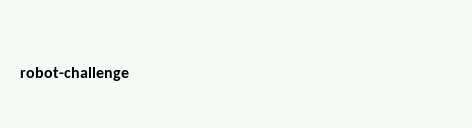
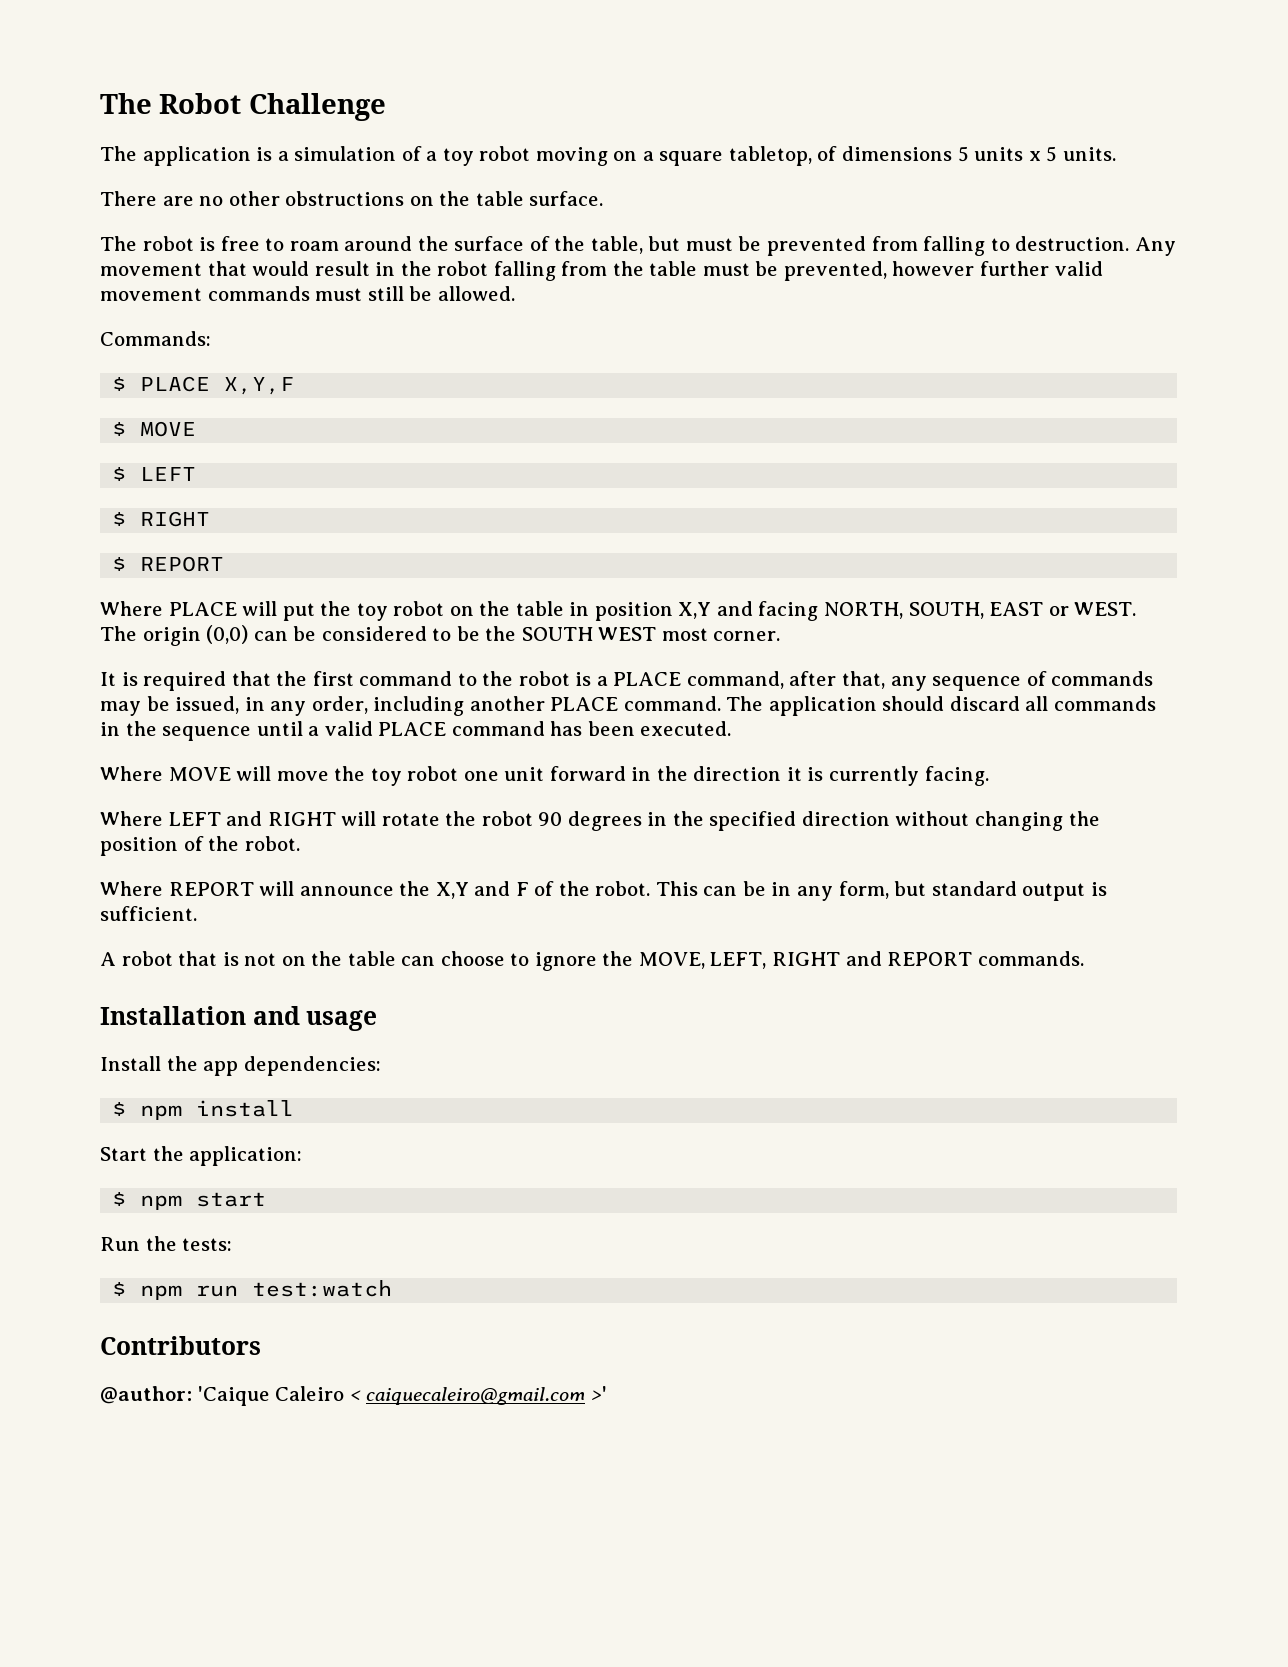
[20,67,129,81] robot-challenge -> [100,93,386,121] [100,146,1116,166] [100,191,604,206] [100,236,1176,256] [100,261,1103,281] [100,286,515,301] [100,331,211,346] [112,376,295,395] [112,421,197,437] [112,467,197,481] [112,511,211,527] [112,556,225,572] [100,601,1137,621] [100,625,781,646] [100,671,1154,691] [100,696,1157,716] [100,721,732,741] [100,766,989,786] [100,811,1100,831] [100,836,300,856] [100,881,1107,901] [100,906,197,921] [100,951,1084,971] [100,1006,378,1031] [100,1056,381,1076] [112,1100,295,1120] [100,1146,303,1166] [112,1192,267,1210] [100,1236,233,1251] [112,1280,393,1300] [100,1336,261,1355] [100,1386,607,1406] The Robot Challenge // The application is a simulation of a toy robot moving on a square tabletop, of dimensions 5 units x 5 units. // There are no other obstructions on the table surface. // The robot is free to roam around the surface of the table, but must be prevented from falling to destruction. Any movement that would result in the robot falling from the table must be prevented, however further valid movement commands must still be allowed. // Commands: // $ PLACE X,Y,F // $ MOVE // $ LEFT // $ RIGHT // $ REPORT // Where PLACE will put the toy robot on the table in position X,Y and facing NORTH, SOUTH, EAST or WEST. The origin (0,0) can be considered to be the SOUTH WEST most corner. // It is required that the first command to the robot is a PLACE command, after that, any sequence of commands may be issued, in any order, including another PLACE command. The application should discard all commands in the sequence until a valid PLACE command has been executed. // Where MOVE will move the toy robot one unit forward in the direction it is currently facing. // Where LEFT and RIGHT will rotate the robot 90 degrees in the specified direction without changing the position of the robot. // Where REPORT will announce the X,Y and F of the robot. This can be in any form, but standard output is sufficient. // A robot that is not on the table can choose to ignore the MOVE, LEFT, RIGHT and REPORT commands. // Installation and usage // Install the app dependencies: // $ npm install // Start the application: // $ npm start // Run the tests: // $ npm run test:watch // Contributors // @author: 'Caique Caleiro < caiquecaleiro@gmail.com >'

